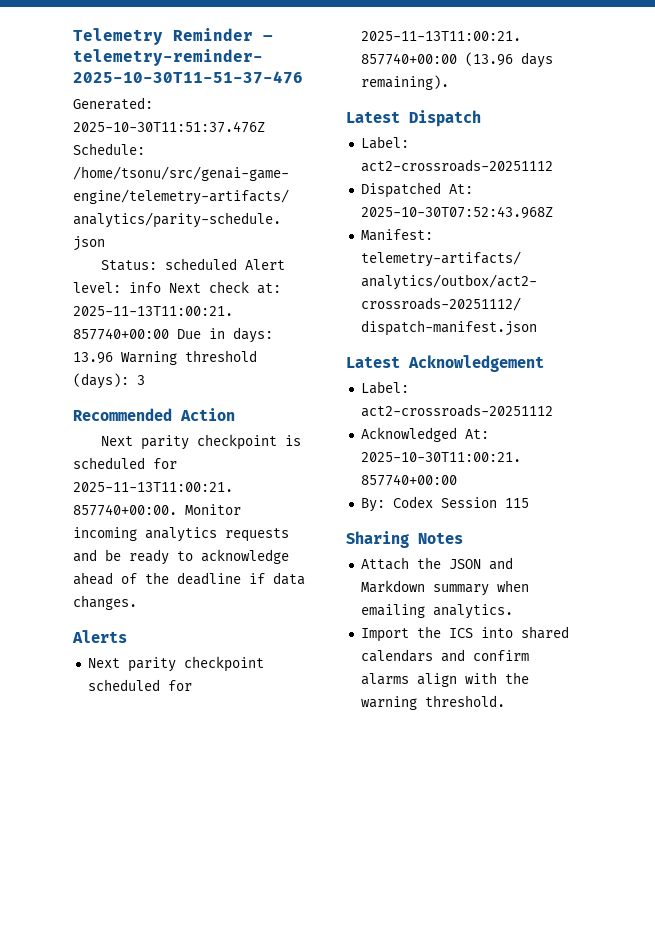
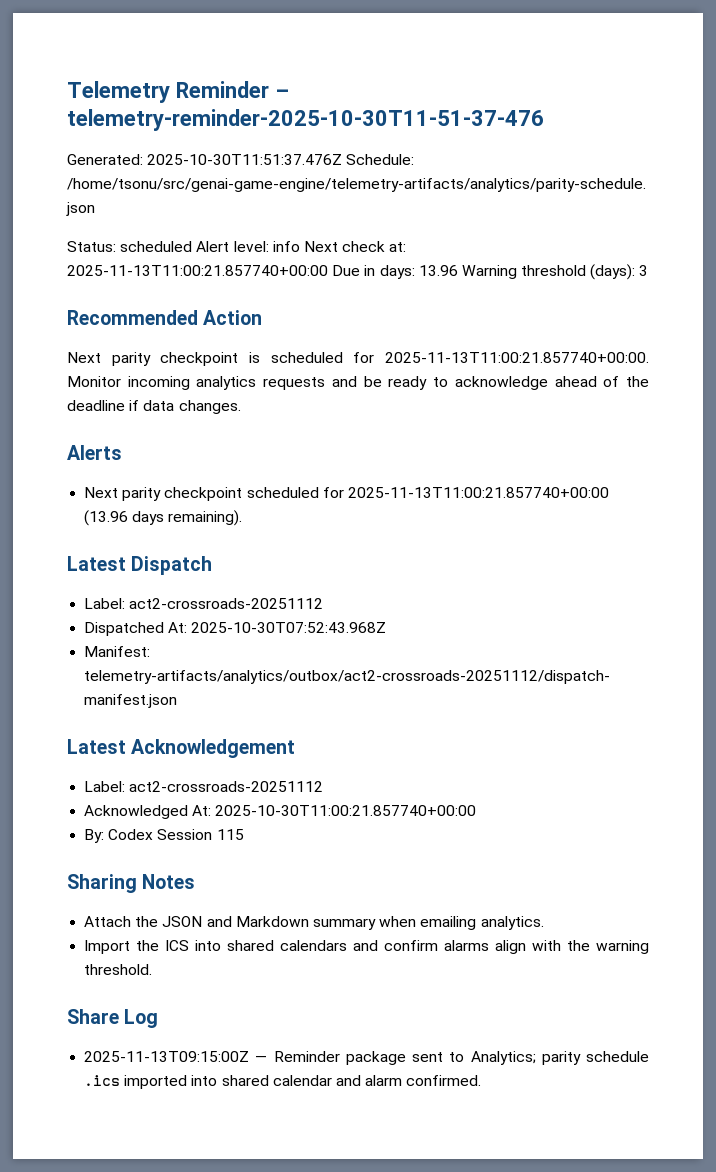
(505, 701) none -> [67,1009,159,1028] [84,1051,649,1065] [84,1075,482,1089] // Share Log // 2025-11-13T09:15:00Z — Reminder package sent to Analytics; parity schedule .ics imported into shared calendar and alarm confirmed.

